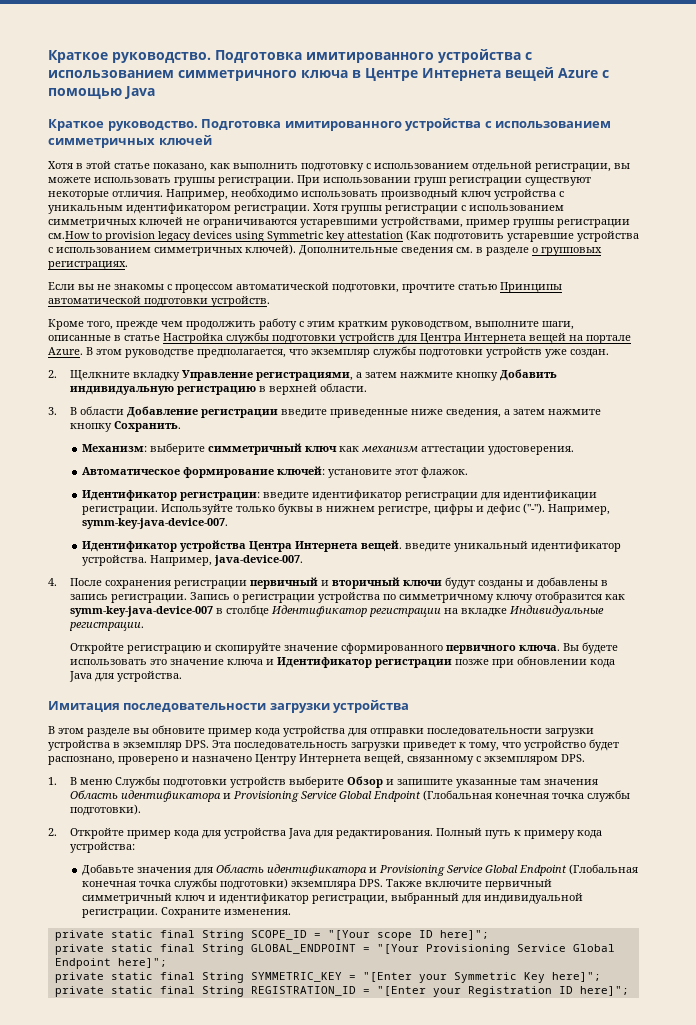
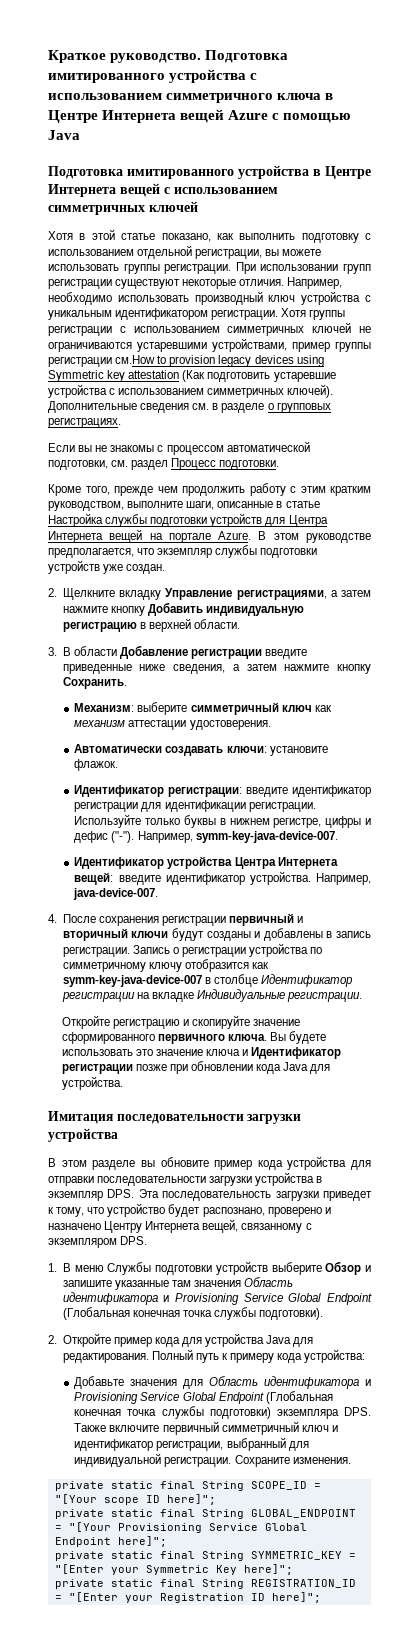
[48,118,482,131] Краткое руководство. Подготовка имитированного устройства -> [48,165,371,179] [48,183,160,197] Подготовка имитированного устройства в Центре Интернета вещей
[402,282,562,293] [48,296,270,307] прочтите статью Принципы автоматической подготовки устройств. -> [111,458,280,470] см. раздел Процесс подготовки.
[81,466,418,478] Автоматическое формирование ключей: установите этот -> [74,744,328,756] Автоматически создавать ключи: установите
[360,540,528,552] вещей. введите уникальный -> [74,872,161,885] вещей: введите

